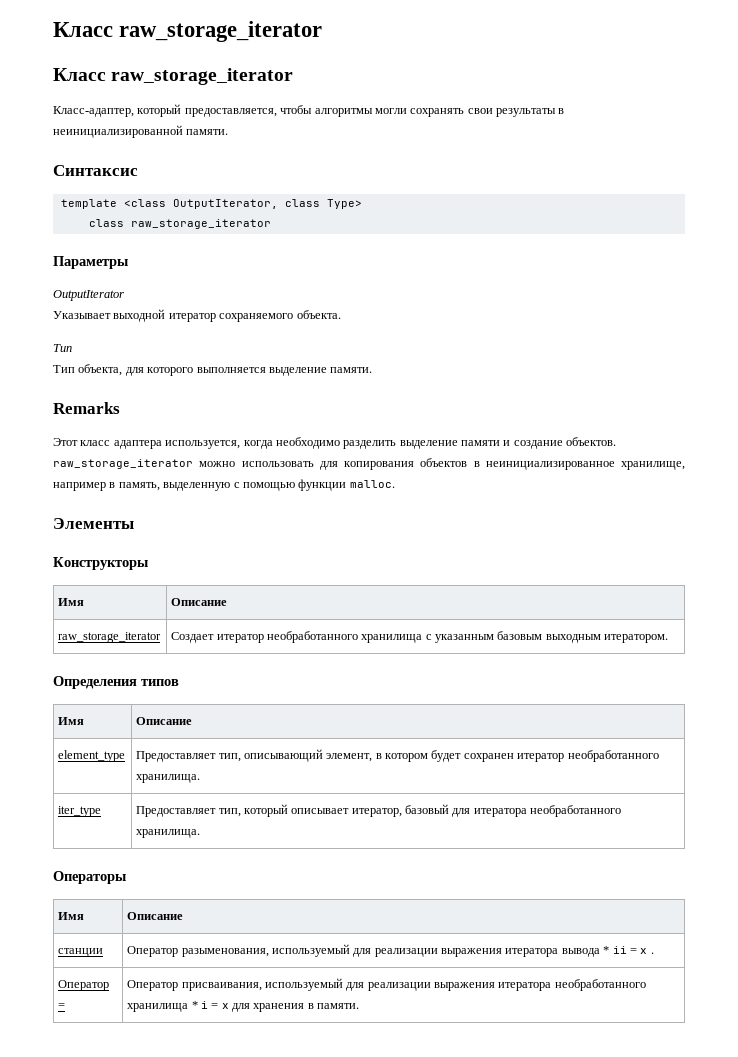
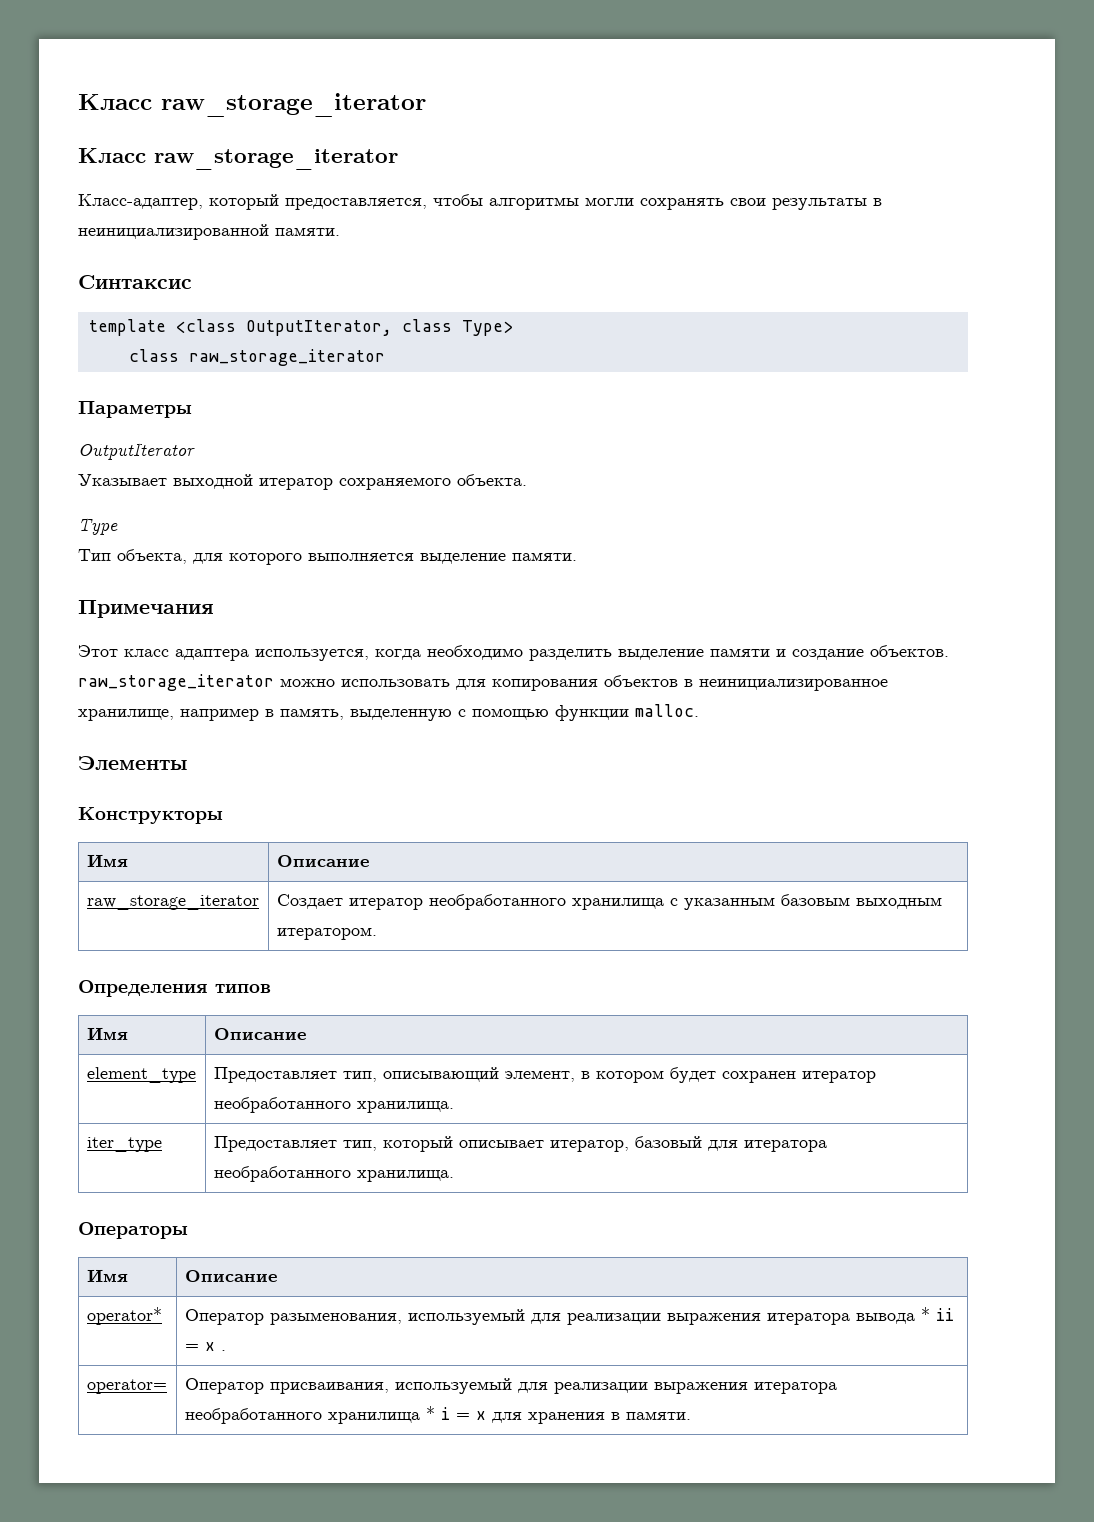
[53,344,72,352] Тип -> [78,518,118,535] Type
[53,402,120,414] Remarks -> [78,600,214,618] Примечания
[58,948,104,957] станции -> [86,1307,162,1325] operator*
[58,980,110,991] [58,1003,66,1009] Оператор = -> [86,1379,167,1394] operator=

